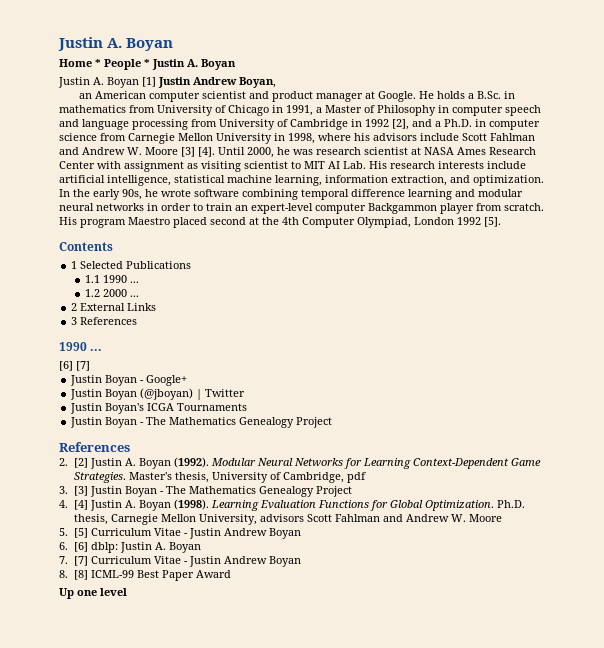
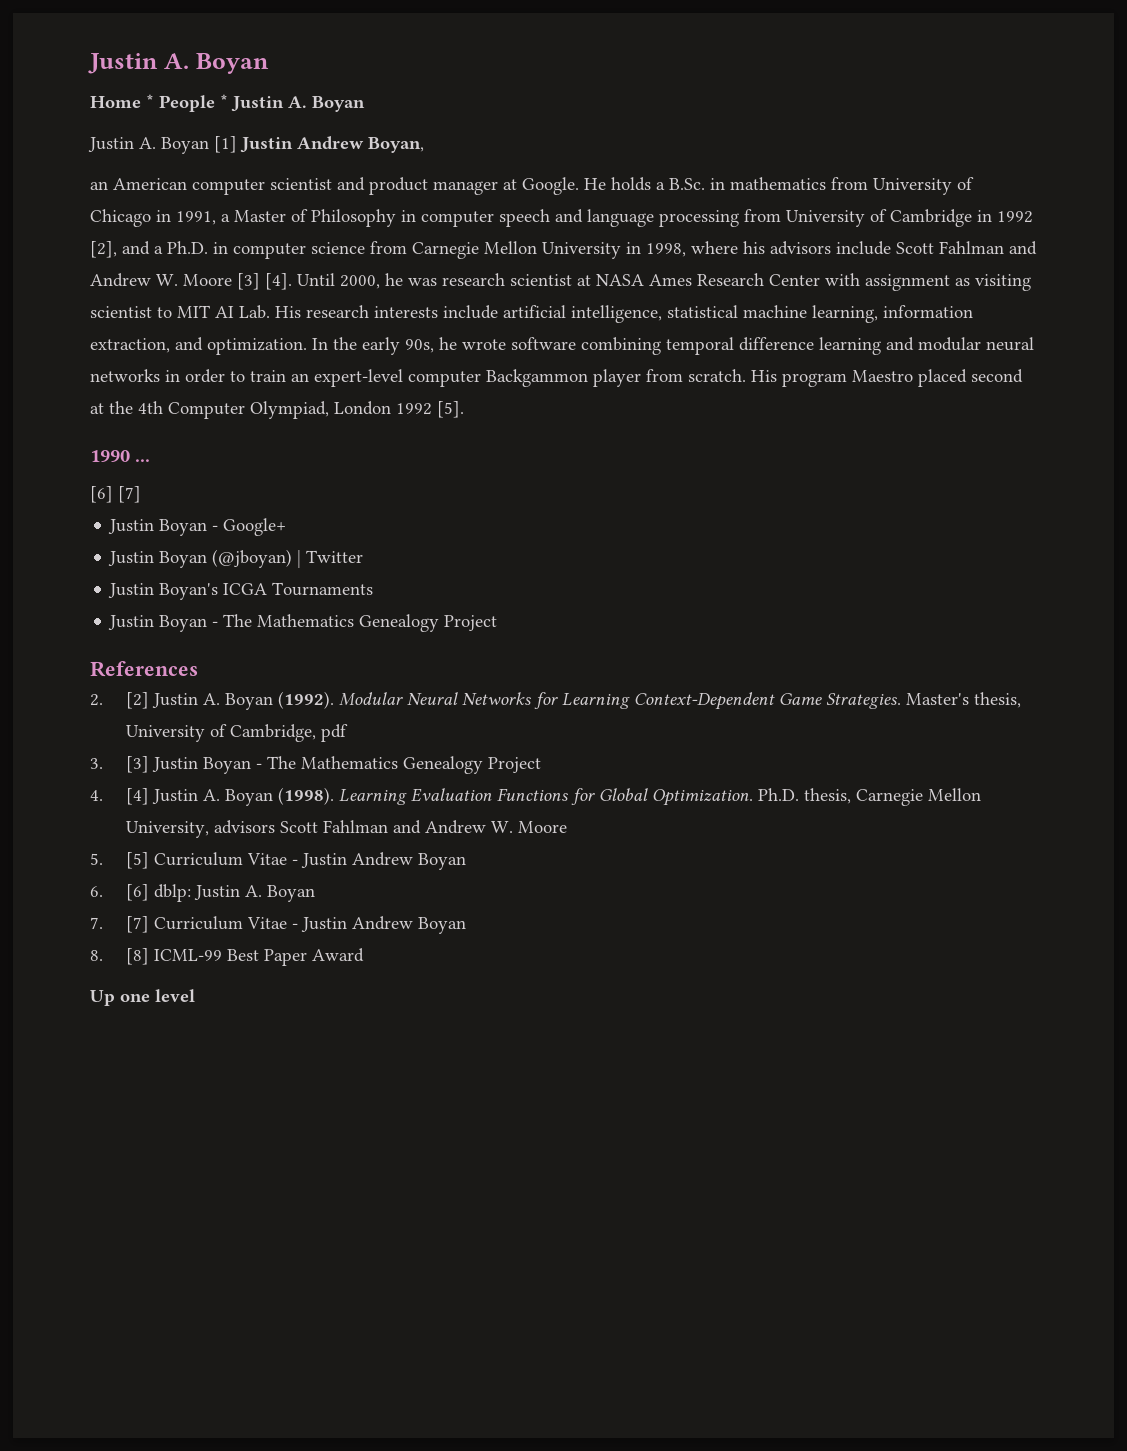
[59,242,113,251] [71,261,192,269] [85,275,140,283] [85,289,140,297] [71,303,157,311] [71,317,138,325] // Contents // 1 Selected Publications // 1.1 1990 ... // 1.2 2000 ... // 2 External Links // 3 References -> (464, 409) none

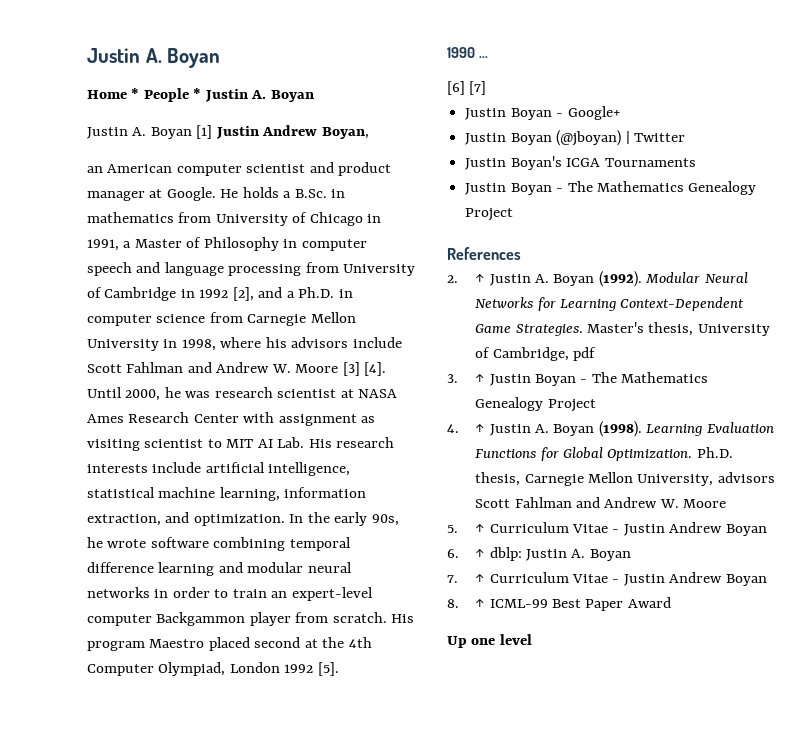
[126,692,150,709] [2] -> [475,273,486,283] ↑
[126,756,150,773] [3] -> [475,373,486,383] ↑
[126,788,150,805] [4] -> [475,423,486,433] ↑
[126,852,150,869] [5] -> [475,523,486,533] ↑
[126,884,150,901] [6] -> [475,548,486,558] ↑
[126,916,150,933] [7] -> [475,573,486,583] ↑
[126,948,150,965] [8] -> [475,598,486,608] ↑

